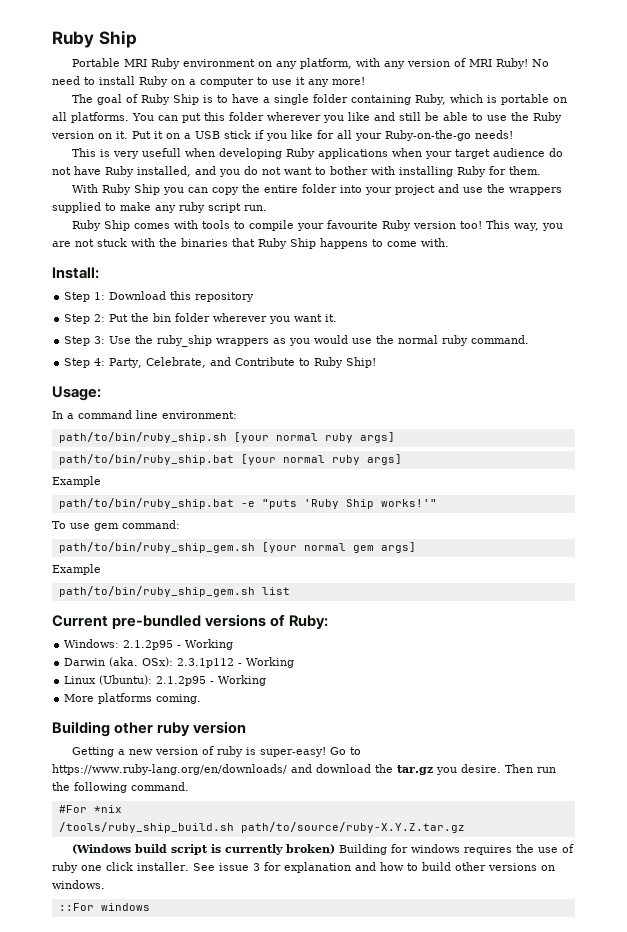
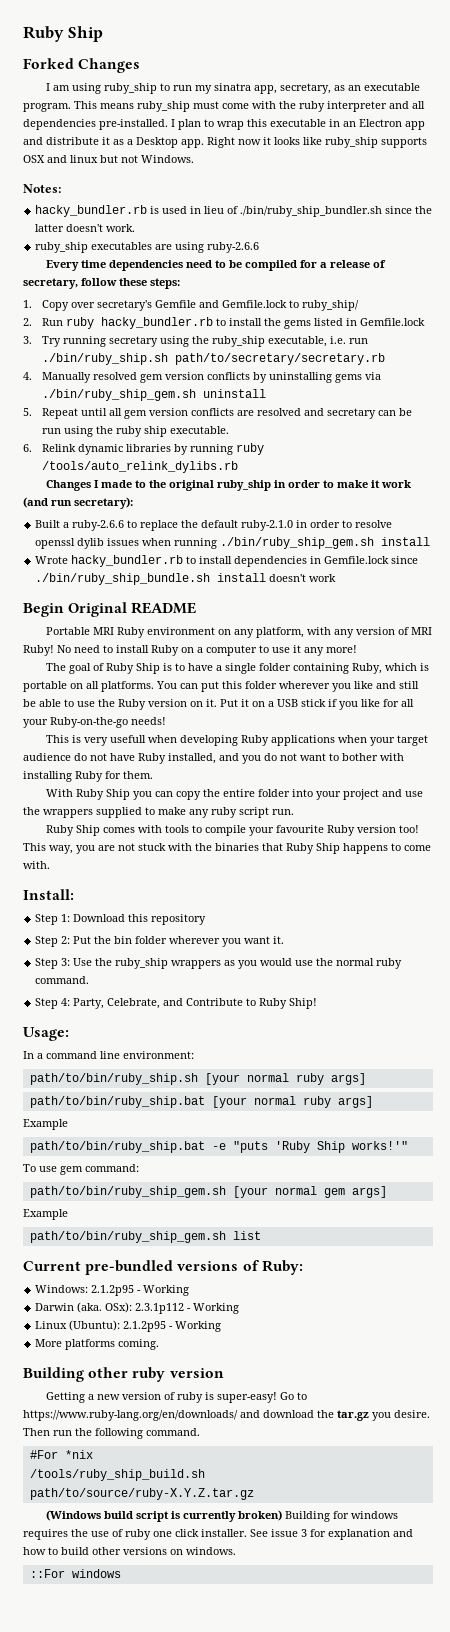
[52,30,137,48] Ruby Ship -> [23,26,103,42] [23,58,141,73] [45,83,420,94] [23,101,425,112] [23,119,425,130] [23,137,427,148] [23,155,194,163] [23,184,61,193] [35,205,433,217] [35,224,136,232] [35,242,260,253] [45,260,386,271] [23,278,180,289] [23,300,360,311] [23,317,426,329] [23,336,369,347] [42,353,386,365] [23,372,382,383] [42,389,267,401] [23,408,413,419] [42,426,230,437] [23,443,265,455] [42,461,239,473] [45,480,411,491] [23,497,133,509] [35,520,393,531] [35,537,431,549] [35,555,419,567] [35,573,337,585] [23,602,197,617] Ruby Ship // Forked Changes // I am using ruby_ship to run my sinatra app, secretary, as an executable program. This means ruby_ship must come with the ruby interpreter and all dependencies pre-installed. I plan to wrap this executable in an Electron app and distribute it as a Desktop app. Right now it looks like ruby_ship supports OSX and linux but not Windows. // Notes: // hacky_bundler.rb is used in lieu of ./bin/ruby_ship_bundler.sh since the latter doesn't work. // ruby_ship executables are using ruby-2.6.6 // Every time dependencies need to be compiled for a release of secretary, follow these steps: // 1. Copy over secretary's Gemfile and Gemfile.lock to ruby_ship/ // 2. Run ruby hacky_bundler.rb to install the gems listed in Gemfile.lock // 3. Try running secretary using the ruby_ship executable, i.e. run ./bin/ruby_ship.sh path/to/secretary/secretary.rb // 4. Manually resolved gem version conflicts by uninstalling gems via ./bin/ruby_ship_gem.sh uninstall // 5. Repeat until all gem version conflicts are resolved and secretary can be run using the ruby ship executable. // 6. Relink dynamic libraries by running ruby /tools/auto_relink_dylibs.rb // Changes I made to the original ruby_ship in order to make it work (and run secretary): // Built a ruby-2.6.6 to replace the default ruby-2.1.0 in order to resolve openssl dylib issues when running ./bin/ruby_ship_gem.sh install // Wrote hacky_bundler.rb to install dependencies in Gemfile.lock since ./bin/ruby_ship_bundle.sh install doesn't work // Begin Original README

